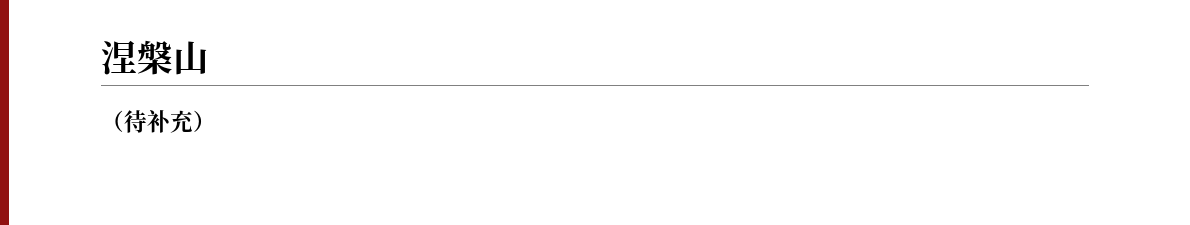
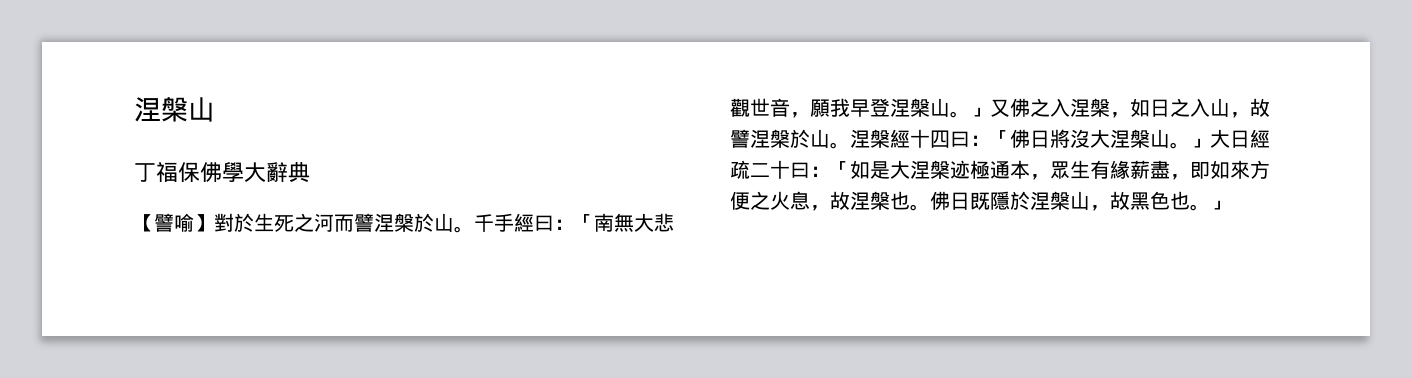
[101,110,216,133] （待补充） -> [134,162,310,183] [134,213,674,233] [730,98,1270,118] [730,129,1270,149] [730,160,1270,180] [730,191,1230,211] 丁福保佛學大辭典 // 【譬喻】對於生死之河而譬涅槃於山。千手經曰：「南無大悲觀世音，願我早登涅槃山。」又佛之入涅槃，如日之入山，故譬涅槃於山。涅槃經十四曰：「佛日將沒大涅槃山。」大日經疏二十曰：「如是大涅槃迹極通本，眾生有緣薪盡，即如來方便之火息，故涅槃也。佛日既隱於涅槃山，故黑色也。」

